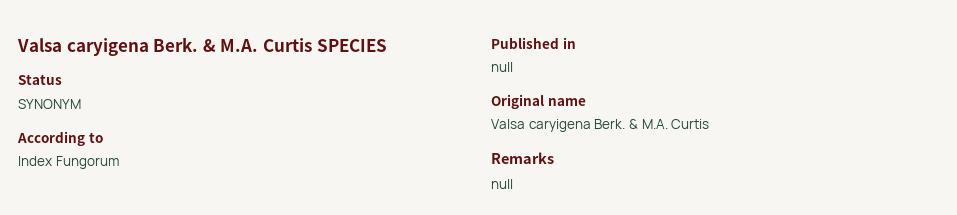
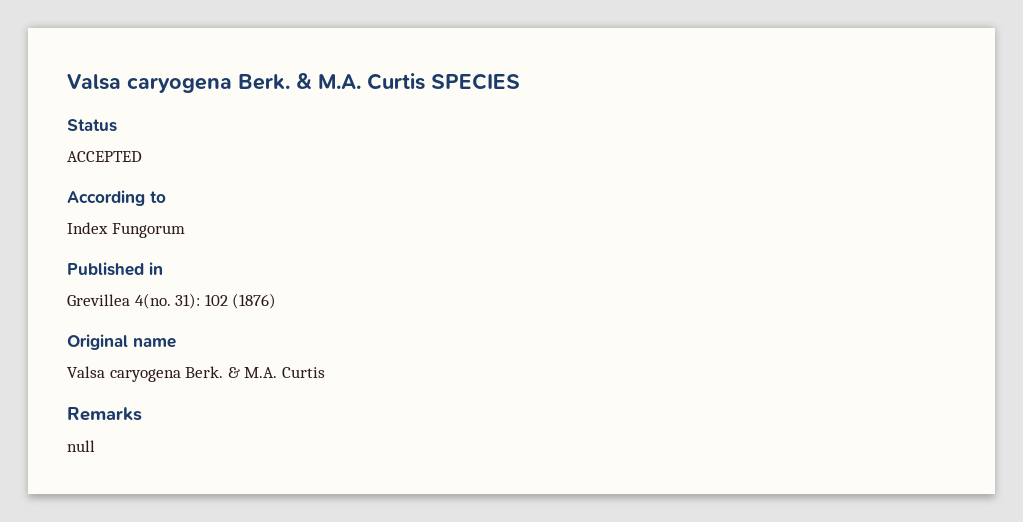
[17,38,149,56] Valsa caryigena -> [67,74,232,93] Valsa caryogena
[18,99,81,109] SYNONYM -> [67,151,142,162] ACCEPTED
[491,62,513,72] null -> [67,293,277,309] Grevillea 4(no. 31): 102 (1876)
[528,119,591,132] caryigena -> [109,369,181,382] caryogena

